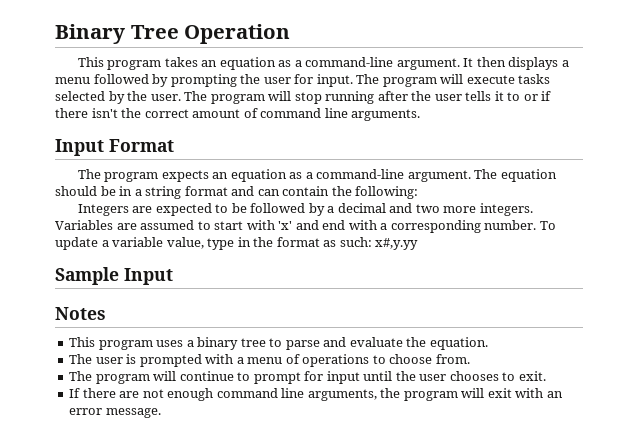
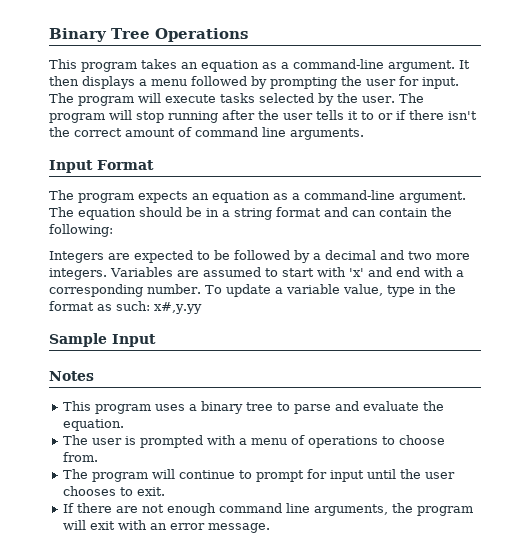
[184,24,291,44] Operation -> [154,28,248,42] Operations

